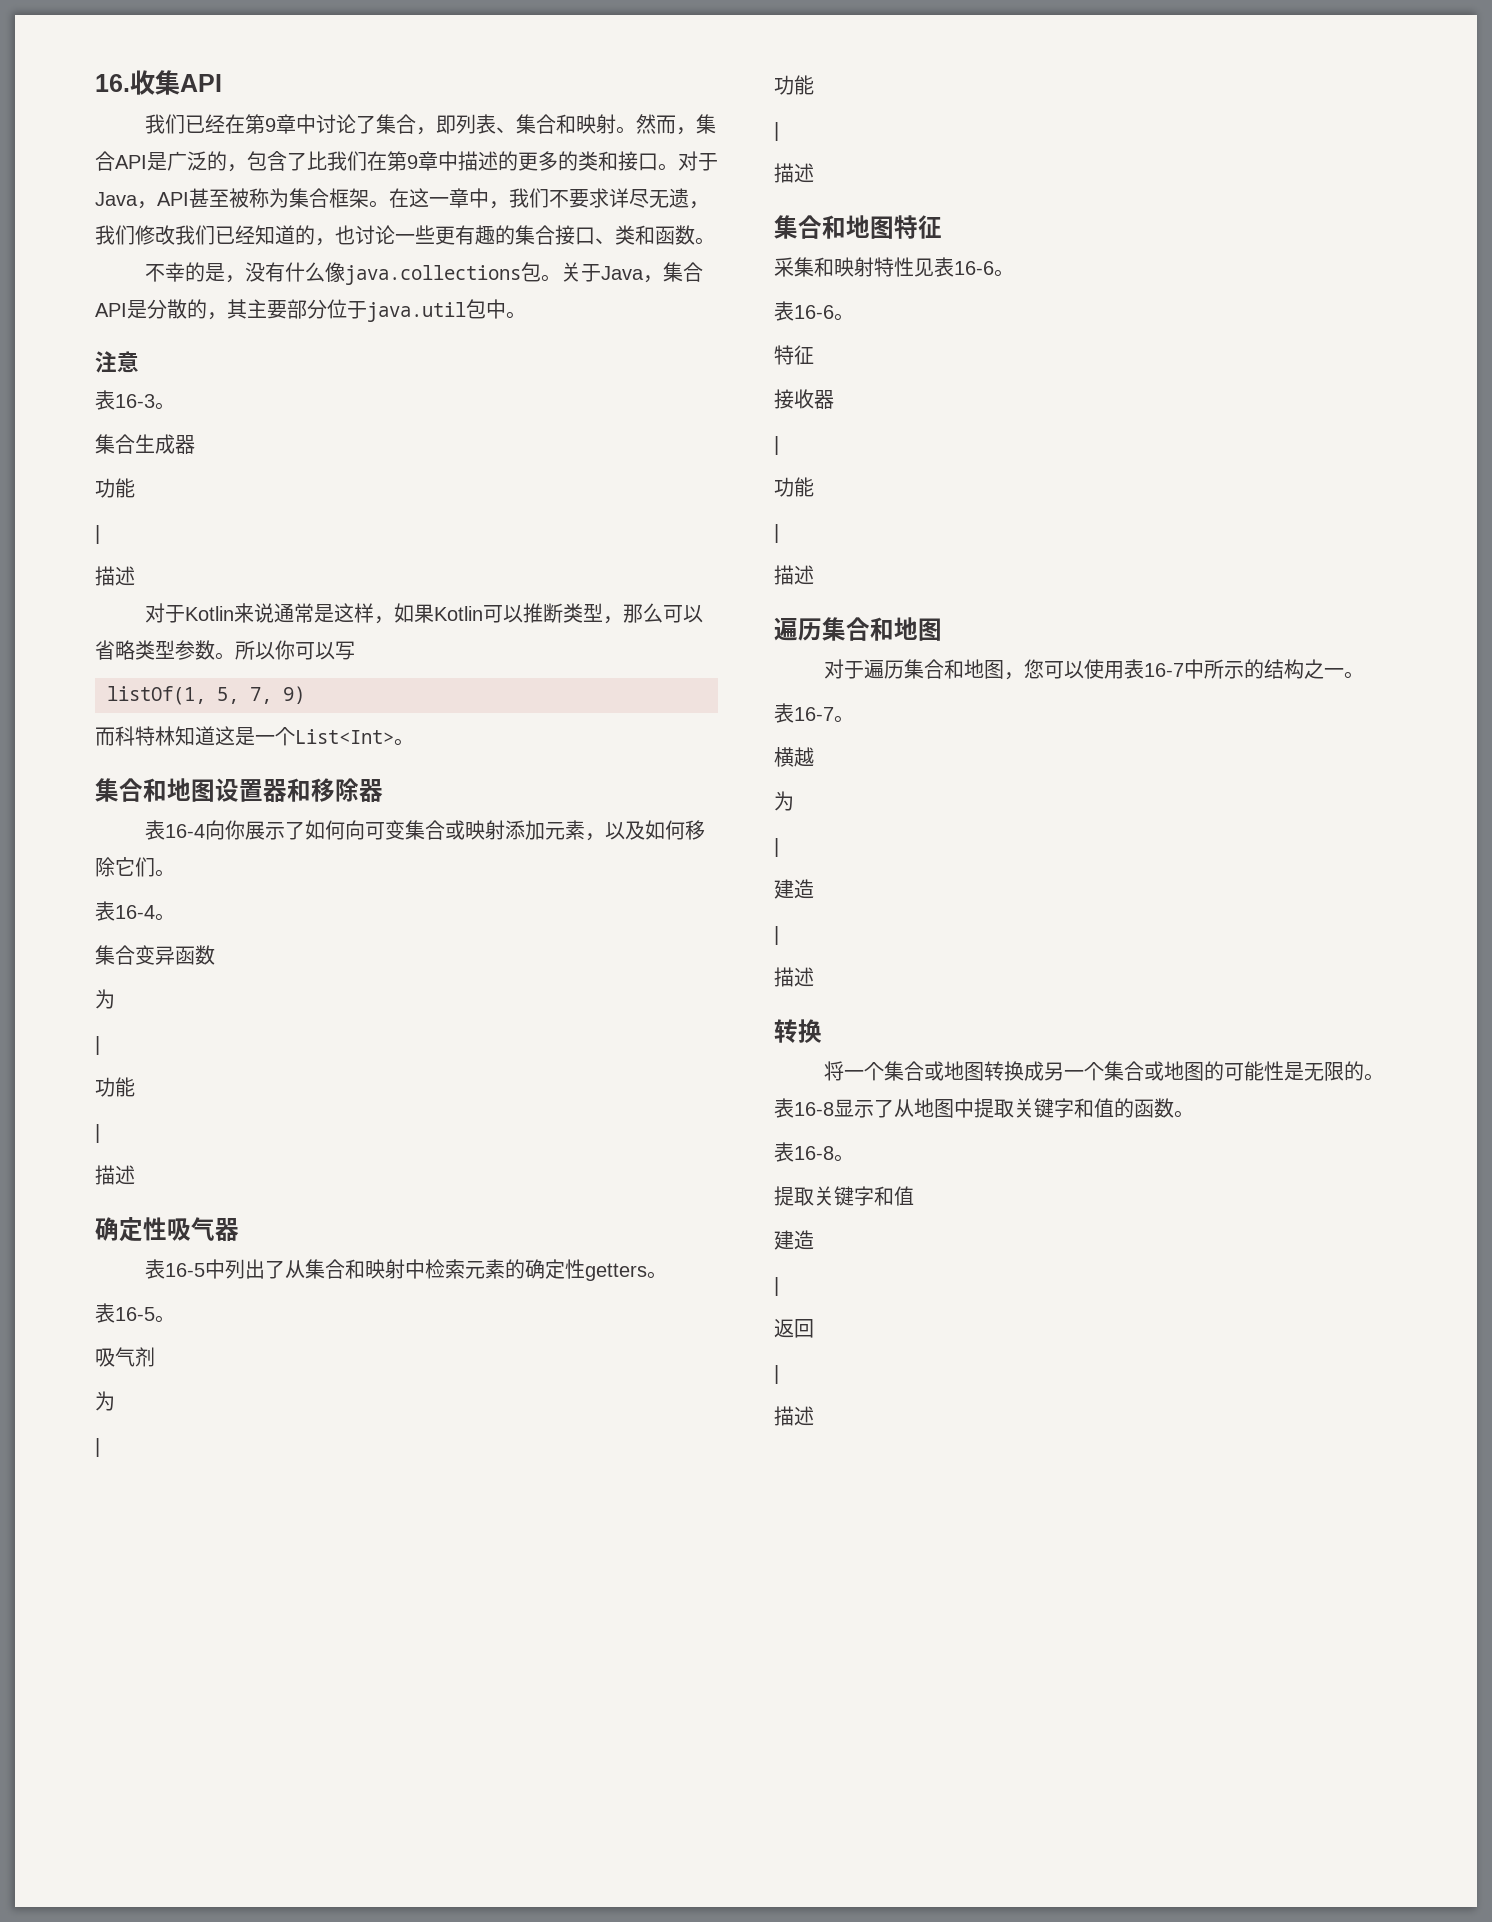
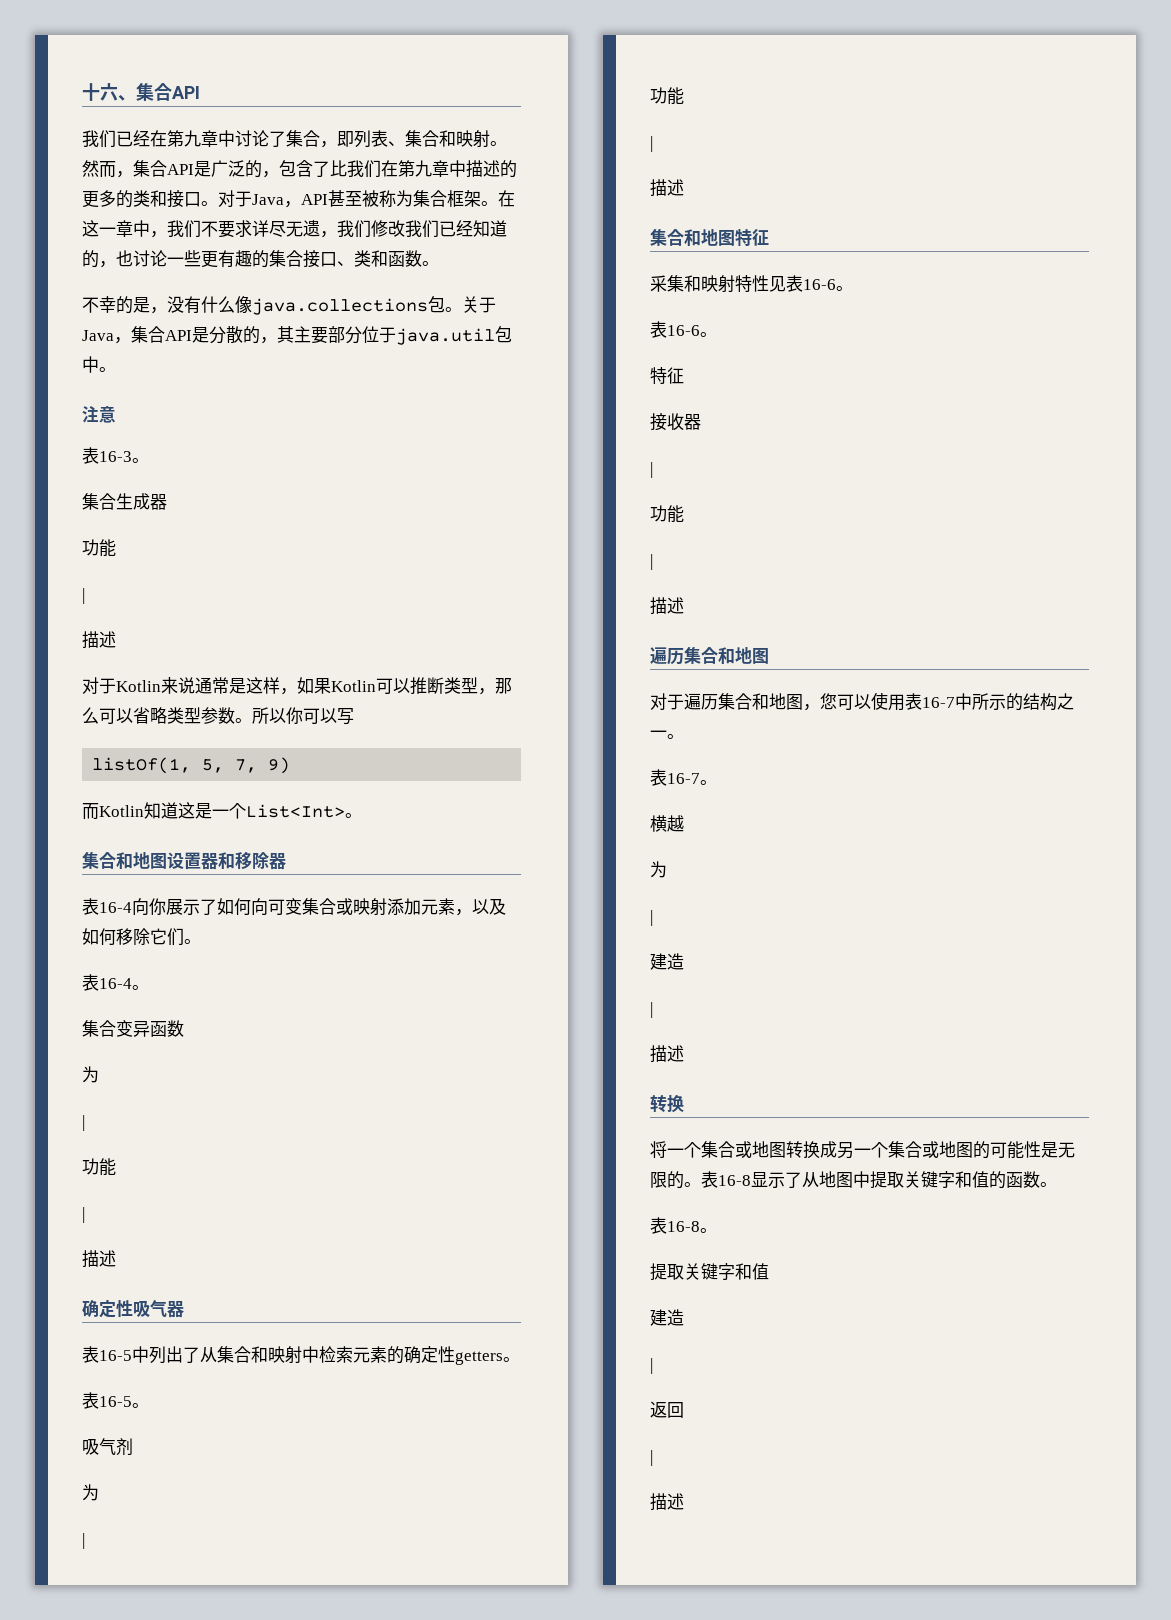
[95,70,180,95] 16.收集 -> [82,83,172,101] 十六、集合
[265,118,277,132] 9 -> [184,130,201,147] 九
[407,155,418,169] 9 -> [415,160,432,177] 九
[115,726,175,746] 科特林 -> [99,805,144,817] Kotlin

